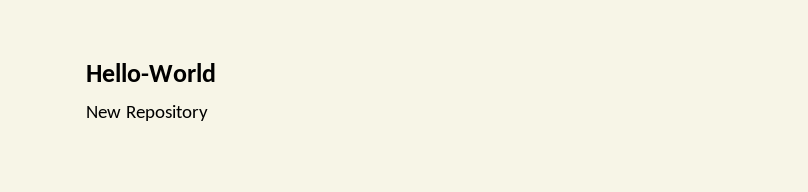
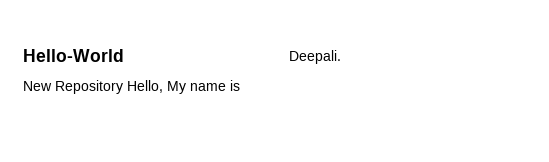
(208, 113) none -> [127,80,240,94] [289,50,341,64] Hello, My name is Deepali.

